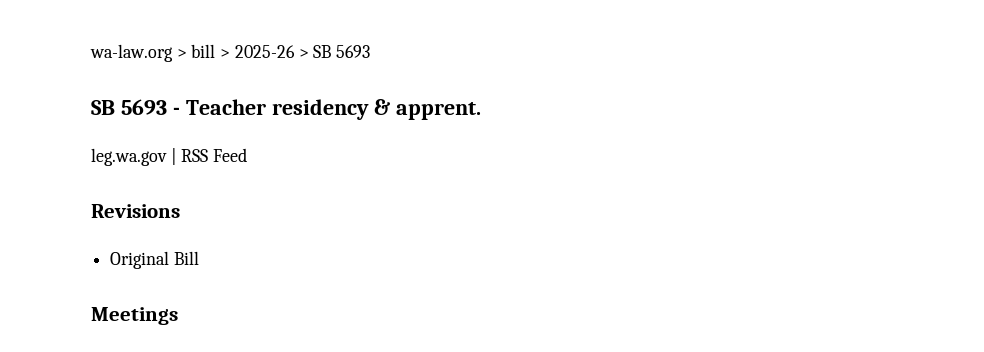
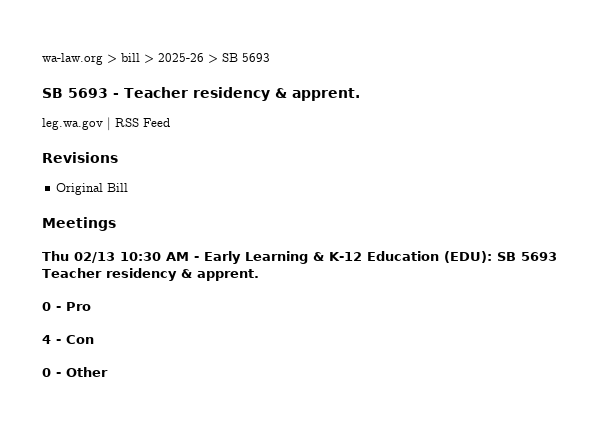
(178, 316) none -> [42,251,557,264] [42,268,259,281] [42,302,91,311] [42,335,94,344] [42,367,108,377] // Thu 02/13 10:30 AM - Early Learning & K-12 Education (EDU): SB 5693 Teacher residency & apprent. // 0 - Pro // 4 - Con // 0 - Other

